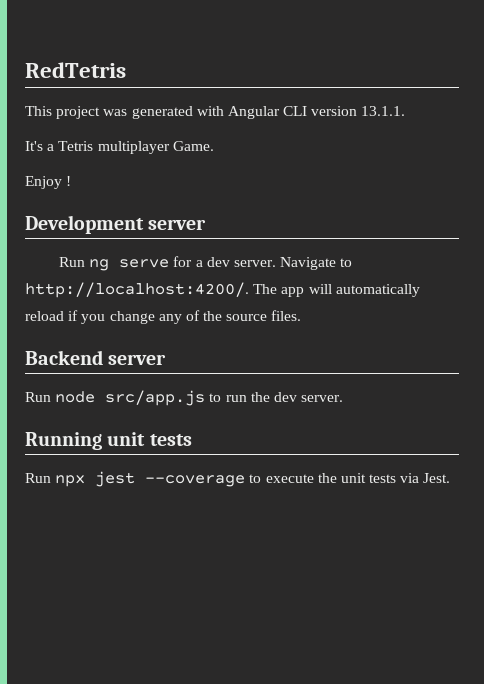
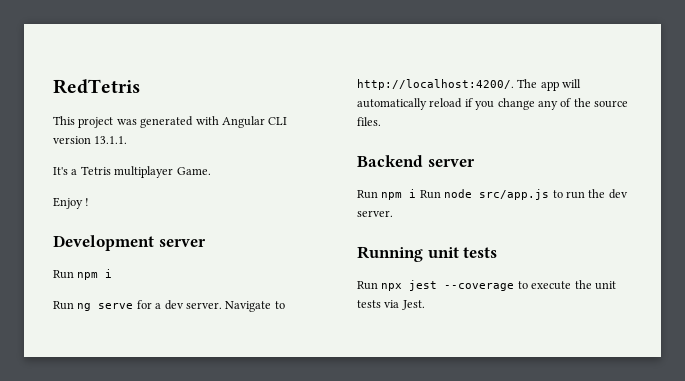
(207, 224) none -> [53,269,113,280] // Run npm i
(51, 397) none -> [381,189,441,200] npm i Run

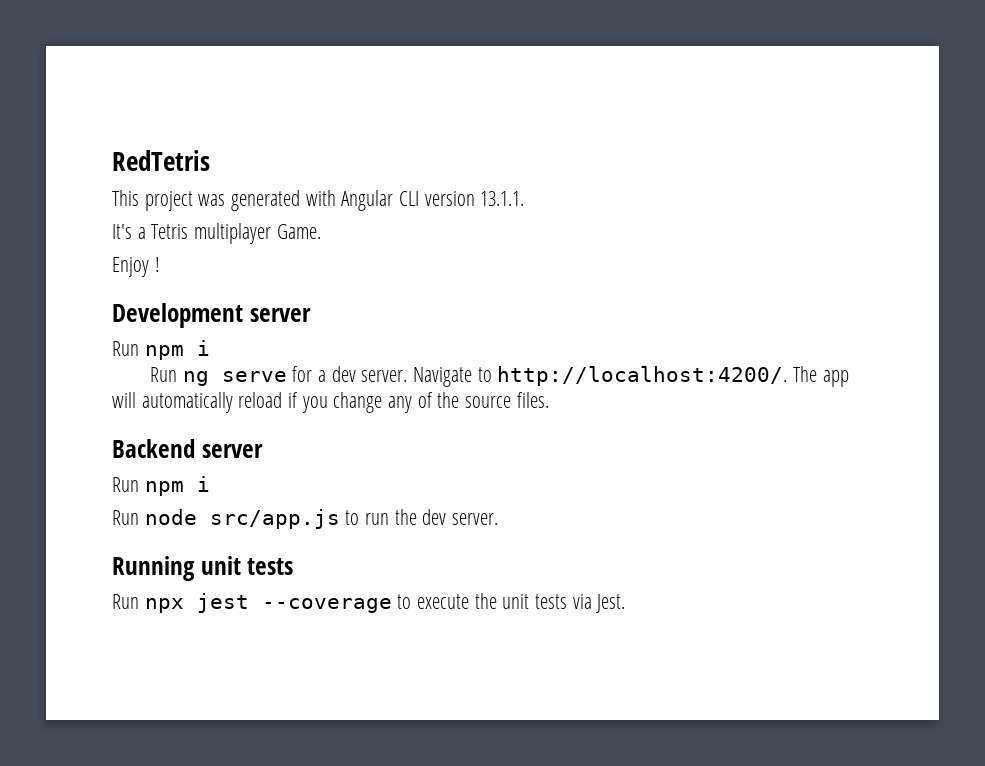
(417, 193) none -> (210, 484) //

